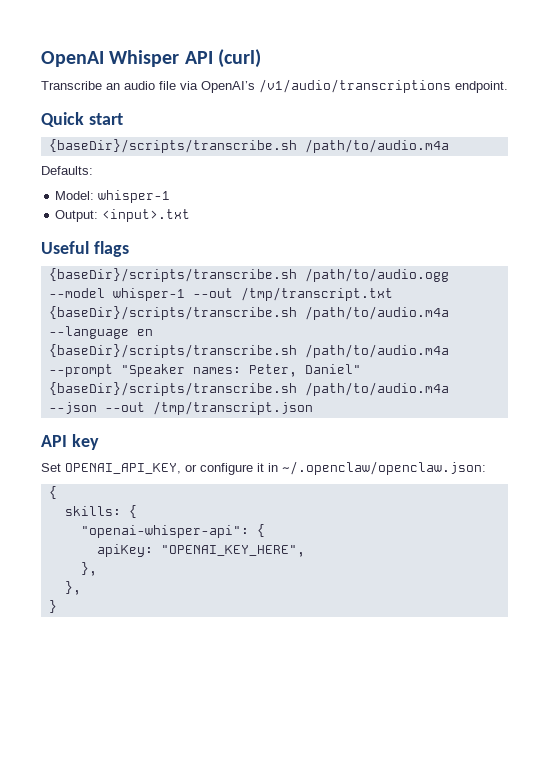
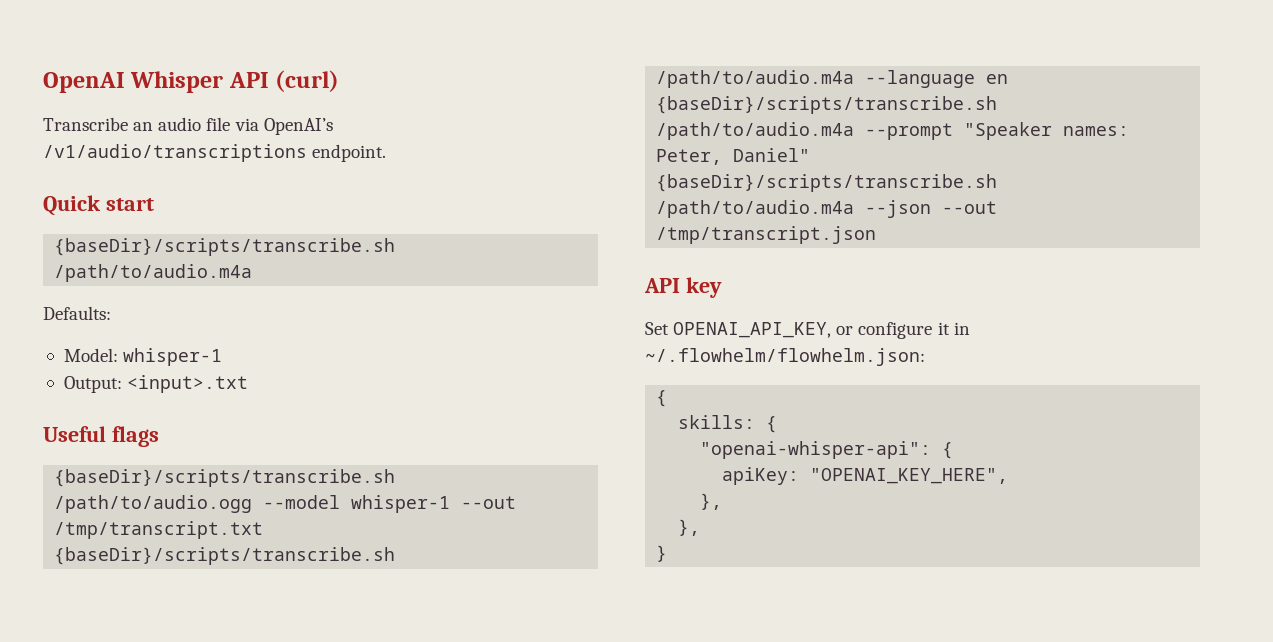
[282,461,486,475] ~/.openclaw/openclaw.json: -> [645,348,925,366] ~/.flowhelm/flowhelm.json:

